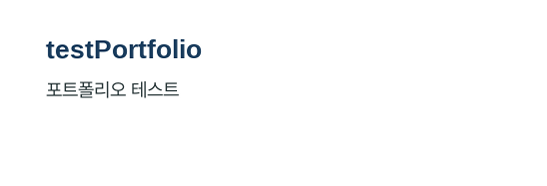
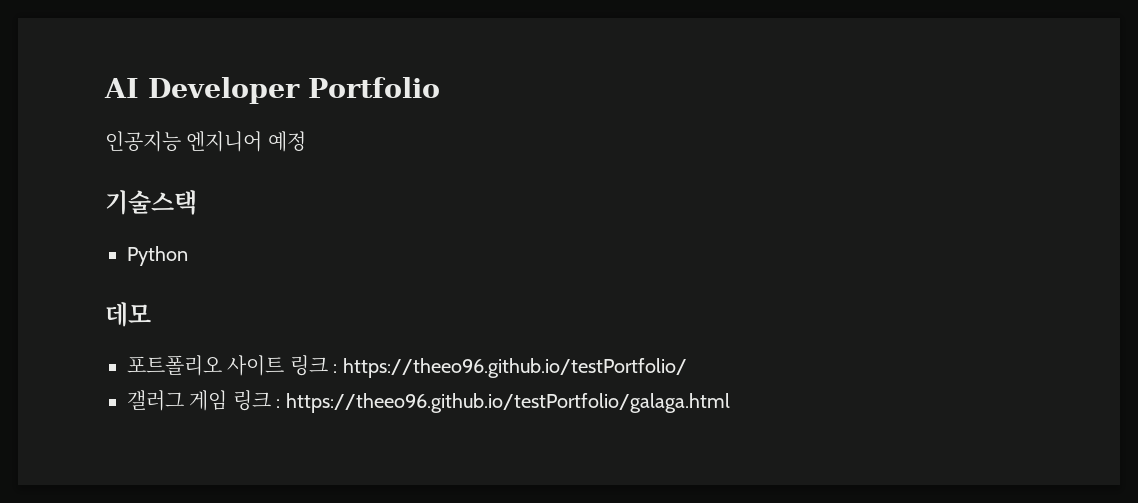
[45,39,202,59] [45,81,181,99] testPortfolio // 포트폴리오 테스트 -> [104,77,440,104] [105,131,306,152] [105,190,197,215] [127,246,188,266] [105,302,151,327] [127,355,687,378] [127,390,730,413] AI Developer Portfolio // 인공지능 엔지니어 예정 // 기술스택 // Python // 데모 // 포트폴리오 사이트 링크 : https://theeo96.github.io/testPortfolio/ // 갤러그 게임 링크 : https://theeo96.github.io/testPortfolio/galaga.html

